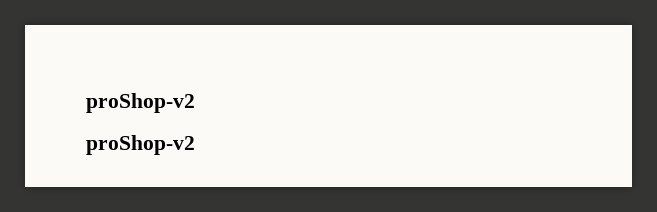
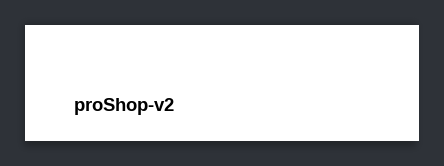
[86,93,195,113] [86,135,195,155] proShop-v2 // proShop-v2 -> [74,98,174,115] proShop-v2

